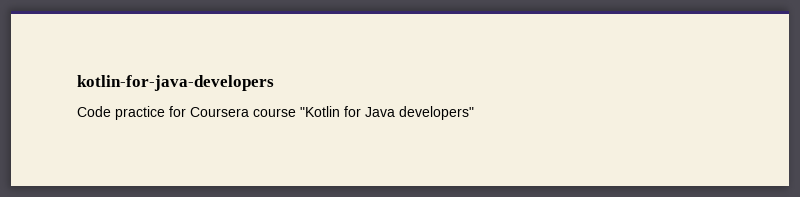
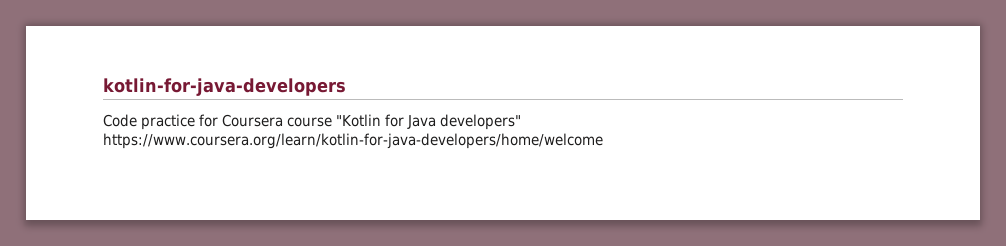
(474, 113) none -> [103,133,603,149] https://www.coursera.org/learn/kotlin-for-java-developers/home/welcome

